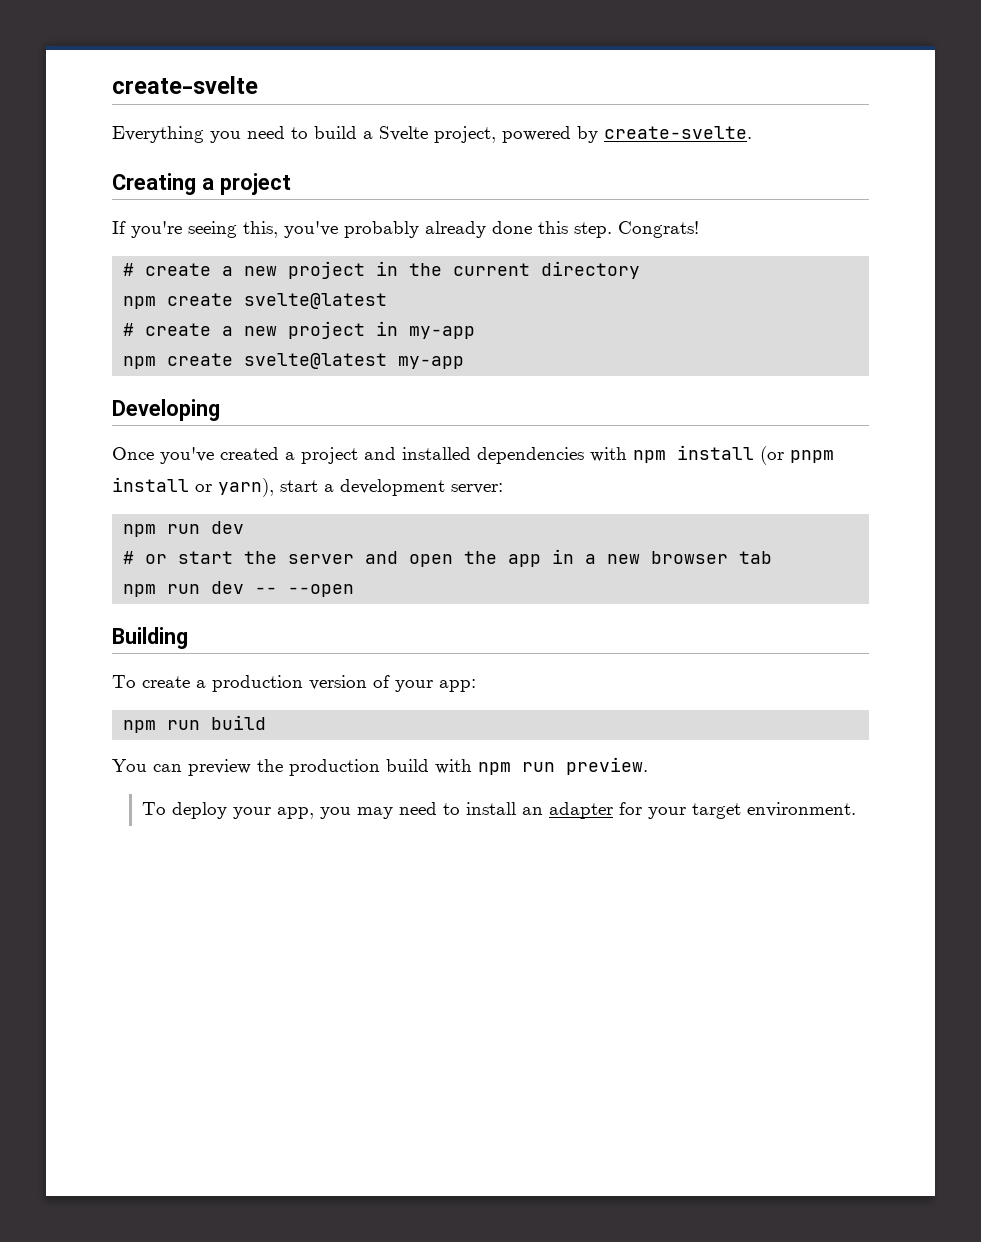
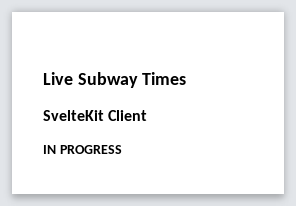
[112,76,258,94] [112,126,752,143] [112,173,291,195] [112,221,699,238] [123,261,641,279] [123,293,388,309] [123,321,476,339] [123,353,465,369] [112,399,220,421] [112,445,834,465] [112,477,503,497] [123,521,245,537] [123,549,773,567] [123,581,355,597] [112,627,188,649] [112,675,476,692] [123,715,267,733] [112,757,648,776] [142,802,857,819] create-svelte // Everything you need to build a Svelte project, powered by create-svelte. // Creating a project // If you're seeing this, you've probably already done this step. Congrats! // # create a new project in the current directory // npm create svelte@latest // # create a new project in my-app // npm create svelte@latest my-app // Developing // Once you've created a project and installed dependencies with npm install (or pnpm install or yarn), start a development server: // npm run dev // # or start the server and open the app in a new browser tab // npm run dev -- --open // Building // To create a production version of your app: // npm run build // You can preview the production build with npm run preview. // To deploy your app, you may need to install an adapter for your target environment. -> [43,72,187,88] [43,110,148,121] [43,145,122,154] Live Subway Times // SvelteKit Client // IN PROGRESS

